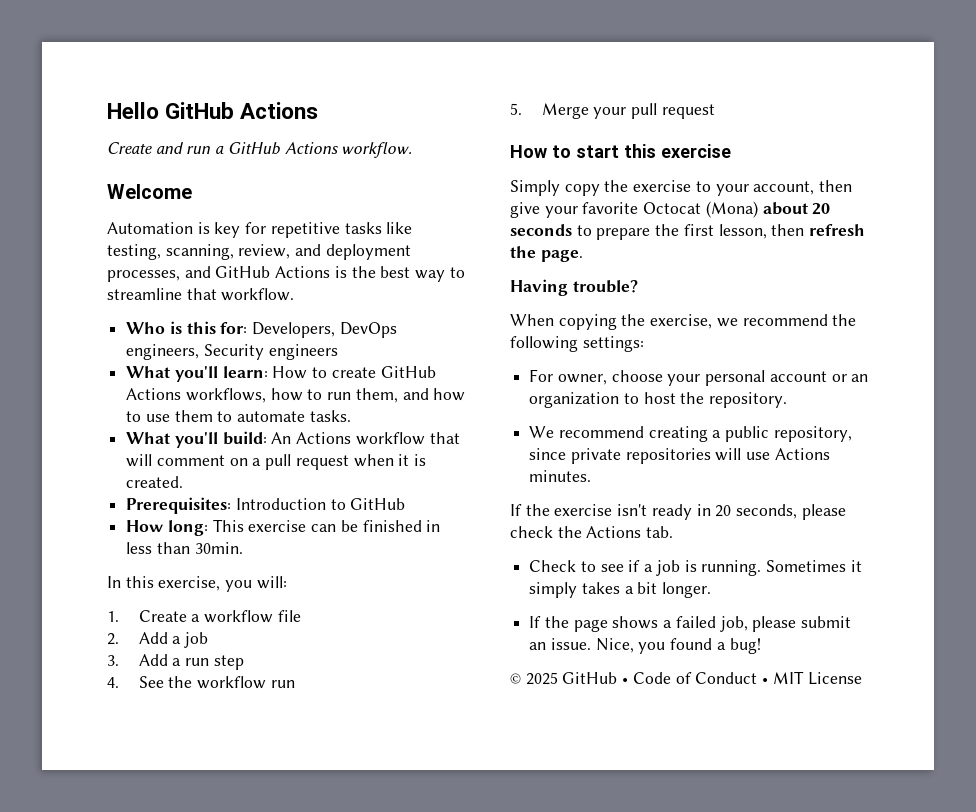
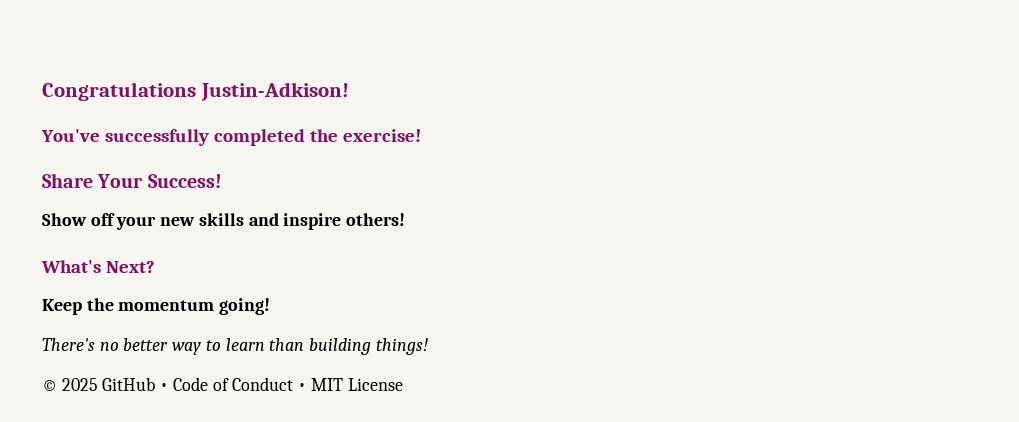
[107,102,319,119] [107,142,413,158] [107,184,192,199] [107,222,413,238] [107,244,411,260] [107,266,465,282] [107,288,295,301] [126,321,397,338] [126,344,338,360] [126,366,436,382] [126,388,466,403] [126,410,351,422] [126,431,460,448] [126,454,427,470] [126,476,184,488] [126,497,406,514] [126,519,441,536] [126,542,243,554] [107,576,287,592] [107,610,301,623] [107,632,208,648] [107,654,244,670] [107,676,295,689] [510,103,715,119] [510,144,731,158] [510,180,853,196] [510,201,831,218] [510,224,866,240] [510,246,583,262] [510,279,638,296] [510,314,857,330] [510,336,644,352] [529,369,869,386] [529,392,788,408] [529,426,852,442] [529,448,830,464] [529,470,592,482] [510,504,846,520] [510,526,674,538] [529,560,862,576] [529,582,712,598] [529,616,852,632] [529,638,761,654] Hello GitHub Actions // Create and run a GitHub Actions workflow. // Welcome // Automation is key for repetitive tasks like testing, scanning, review, and deployment processes, and GitHub Actions is the best way to streamline that workflow. // Who is this for: Developers, DevOps engineers, Security engineers // What you'll learn: How to create GitHub Actions workflows, how to run them, and how to use them to automate tasks. // What you'll build: An Actions workflow that will comment on a pull request when it is created. // Prerequisites: Introduction to GitHub // How long: This exercise can be finished in less than 30min. // In this exercise, you will: // 1. Create a workflow file // 2. Add a job // 3. Add a run step // 4. See the workflow run // 5. Merge your pull request // How to start this exercise // Simply copy the exercise to your account, then give your favorite Octocat (Mona) about 20 seconds to prepare the first lesson, then refresh the page. // Having trouble? // When copying the exercise, we recommend the following settings: // For owner, choose your personal account or an organization to host the repository. // We recommend creating a public repository, since private repositories will use Actions minutes. // If the exercise isn't ready in 20 seconds, please check the Actions tab. // Check to see if a job is running. Sometimes it simply takes a bit longer. // If the page shows a failed job, please submit an issue. Nice, you found a bug! -> [42,82,349,101] [41,129,421,146] [42,173,222,188] [42,213,406,230] [41,260,155,273] [42,298,271,315] [42,338,428,355] Congratulations Justin-Adkison! // You've successfully completed the exercise! // Share Your Success! // Show off your new skills and inspire others! // What's Next? // Keep the momentum going! // There's no better way to learn than building things!

